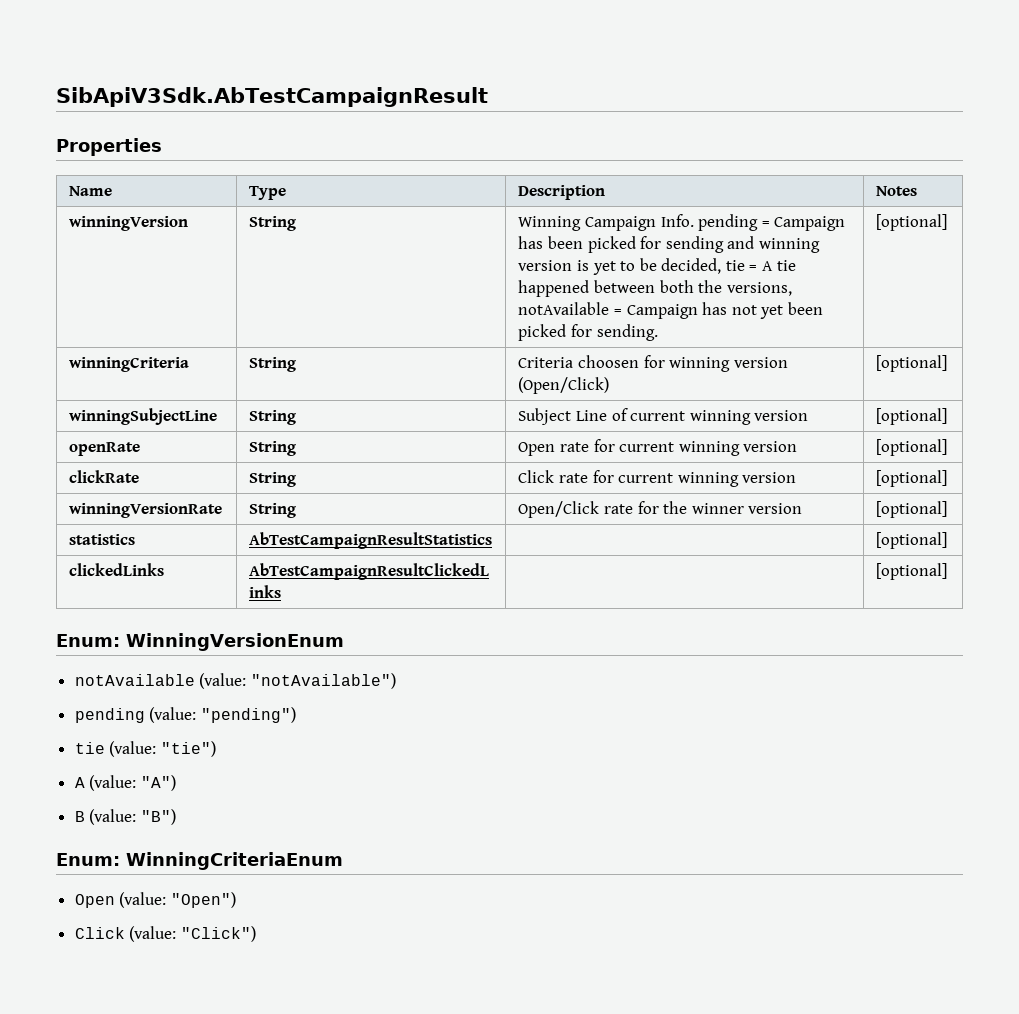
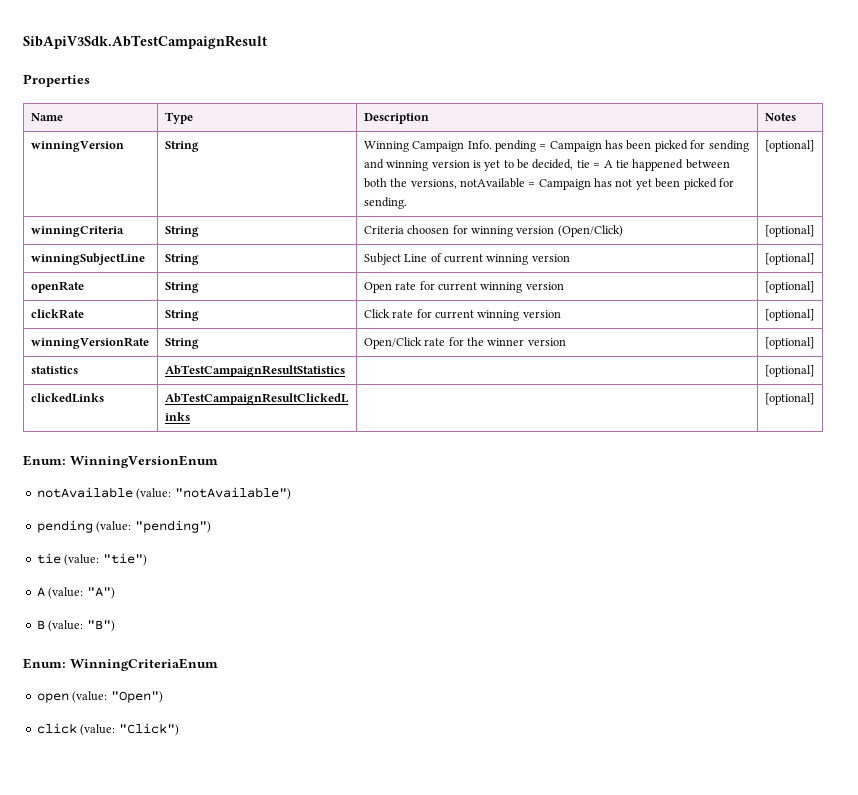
[74,894,115,908] Open -> [36,693,69,703] open
[74,927,125,939] Click -> [36,723,77,734] click

